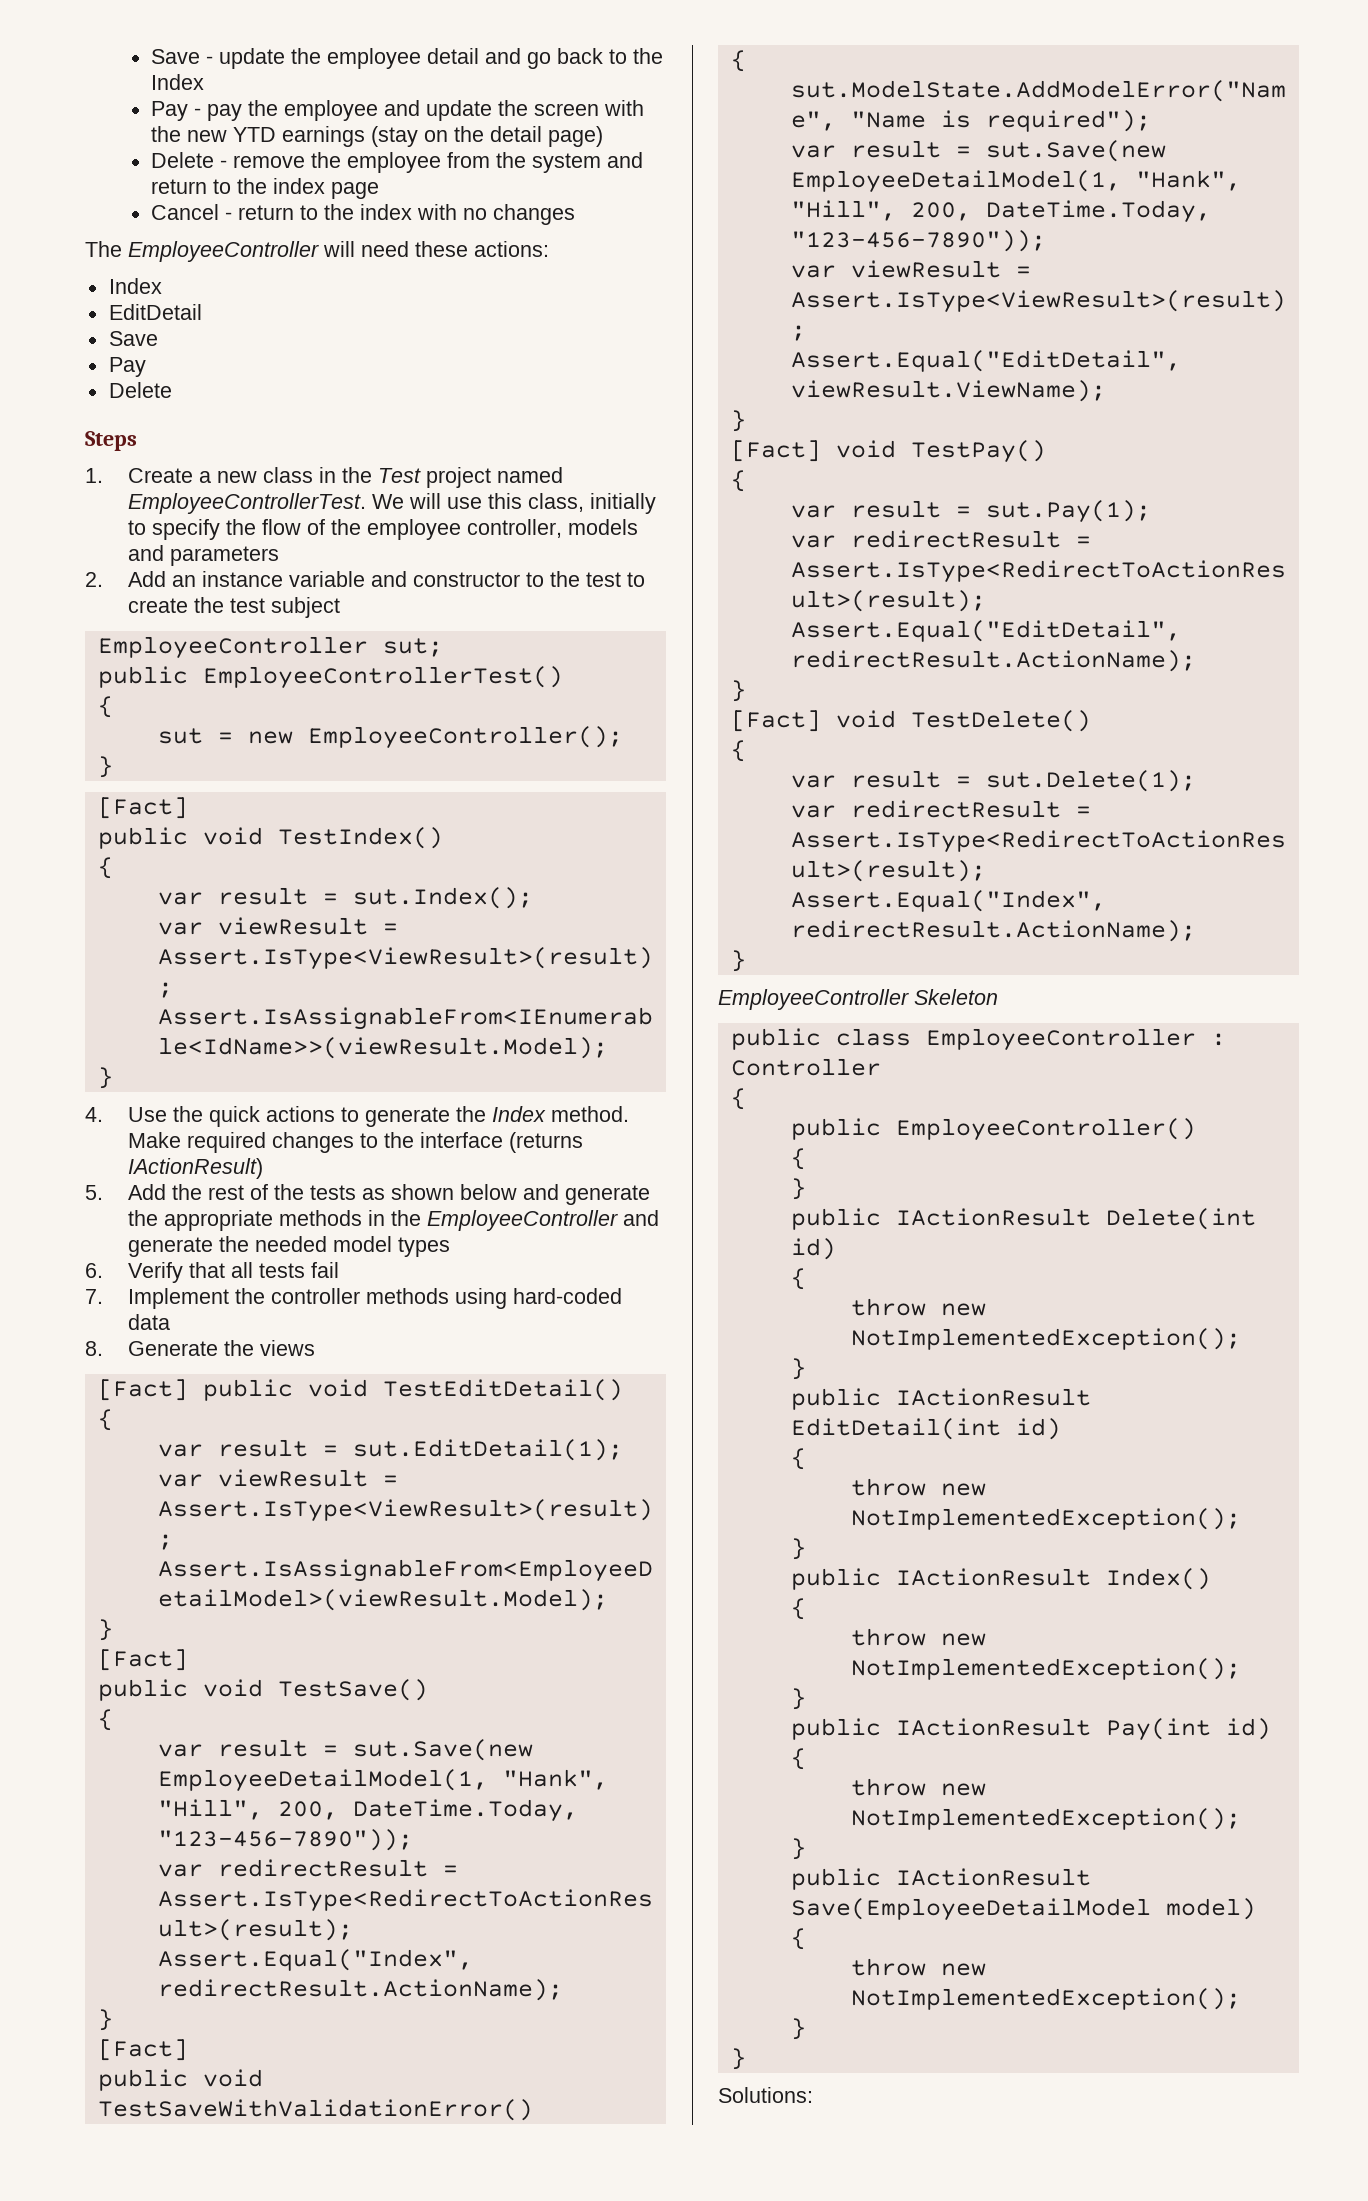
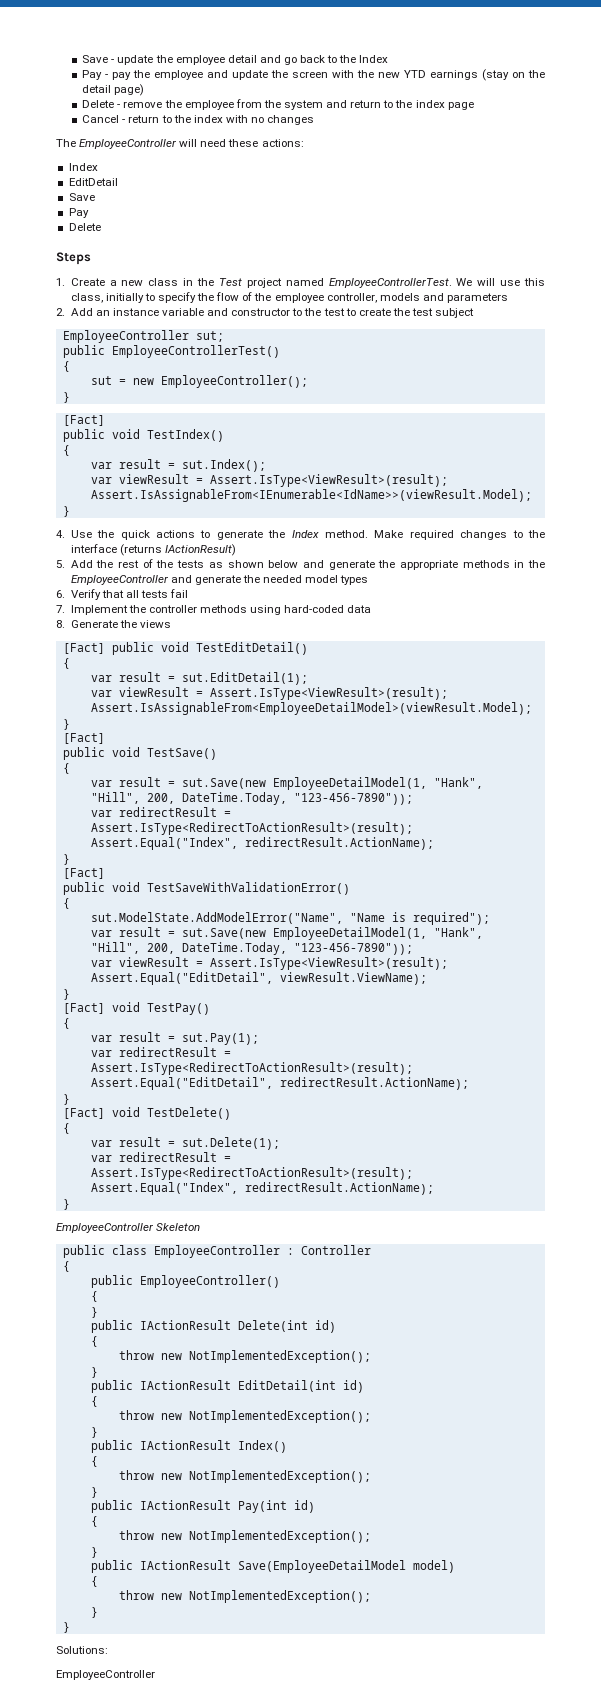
(813, 2095) none -> [56,1670,155,1680] // EmployeeController

